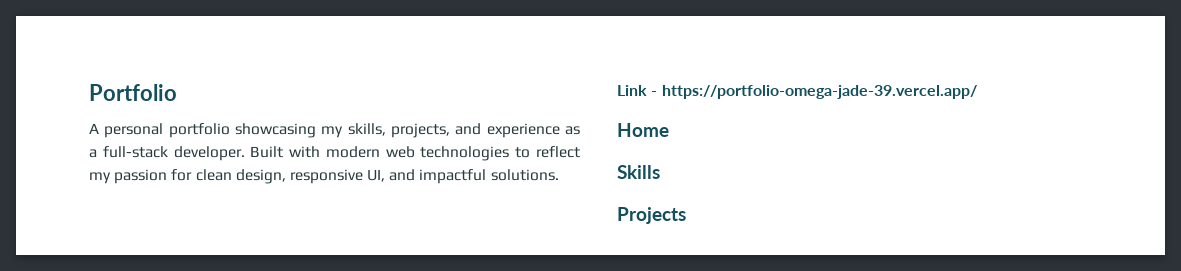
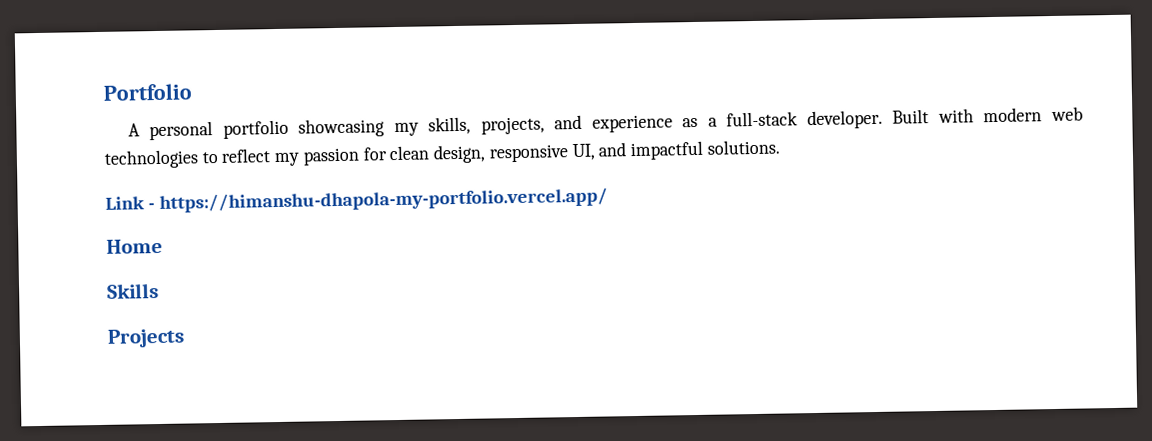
[661,85,977,99] https://portfolio-omega-jade-39.vercel.app/ -> [159,187,609,213] https://himanshu-dhapola-my-portfolio.vercel.app/

